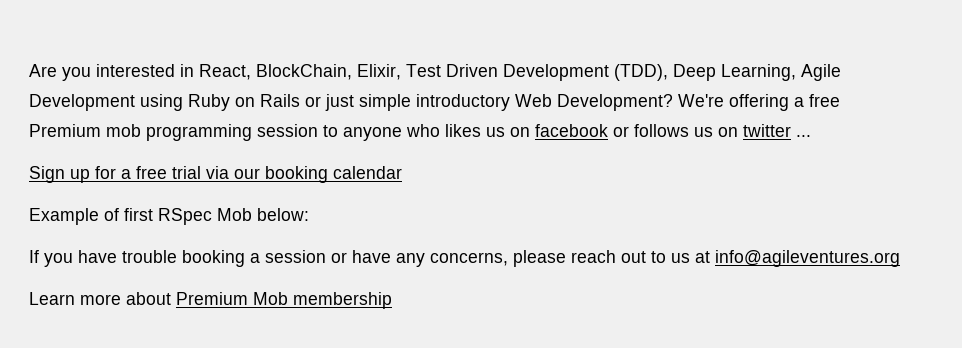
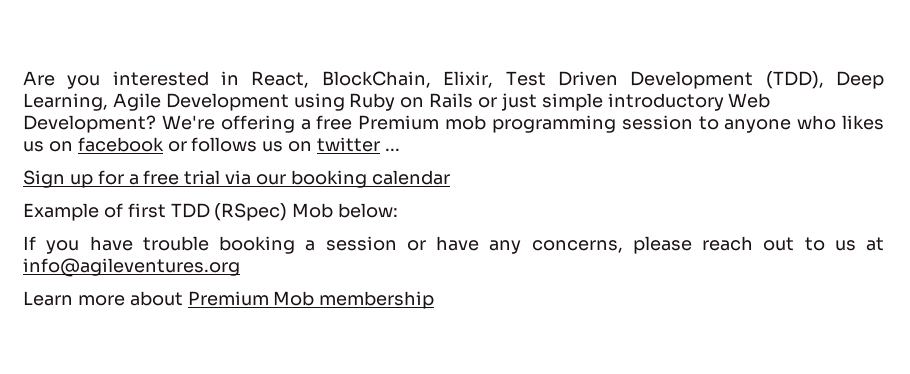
[158,208,212,225] RSpec -> [170,203,288,221] TDD (RSpec)

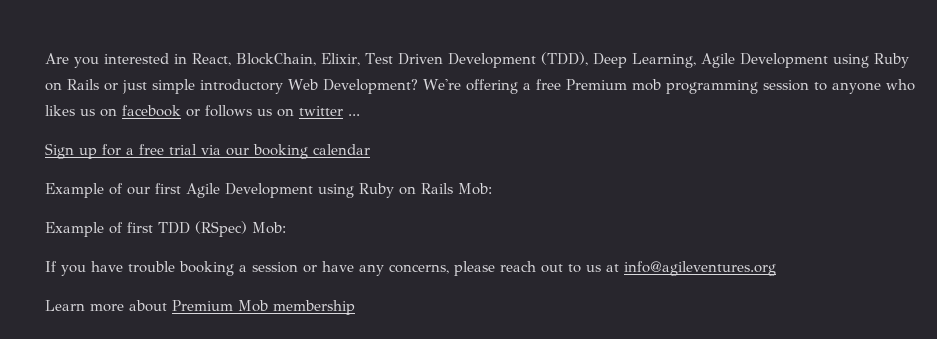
(450, 177) none -> [45,183,492,198] // Example of our first Agile Development using Ruby on Rails Mob:
[292,203,399,218] Mob below: -> [252,222,286,234] Mob:

